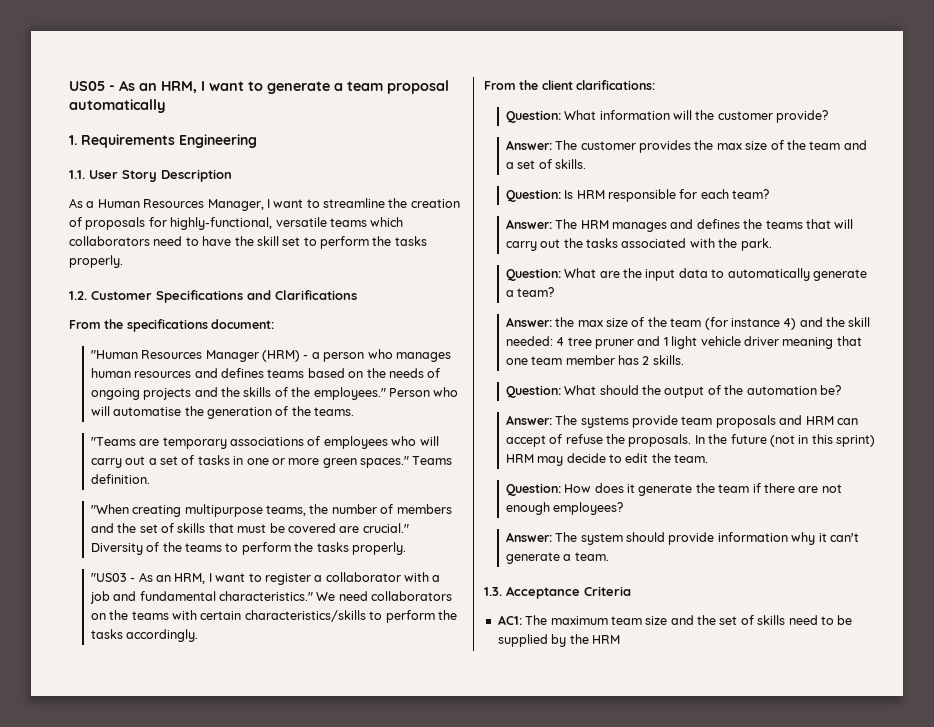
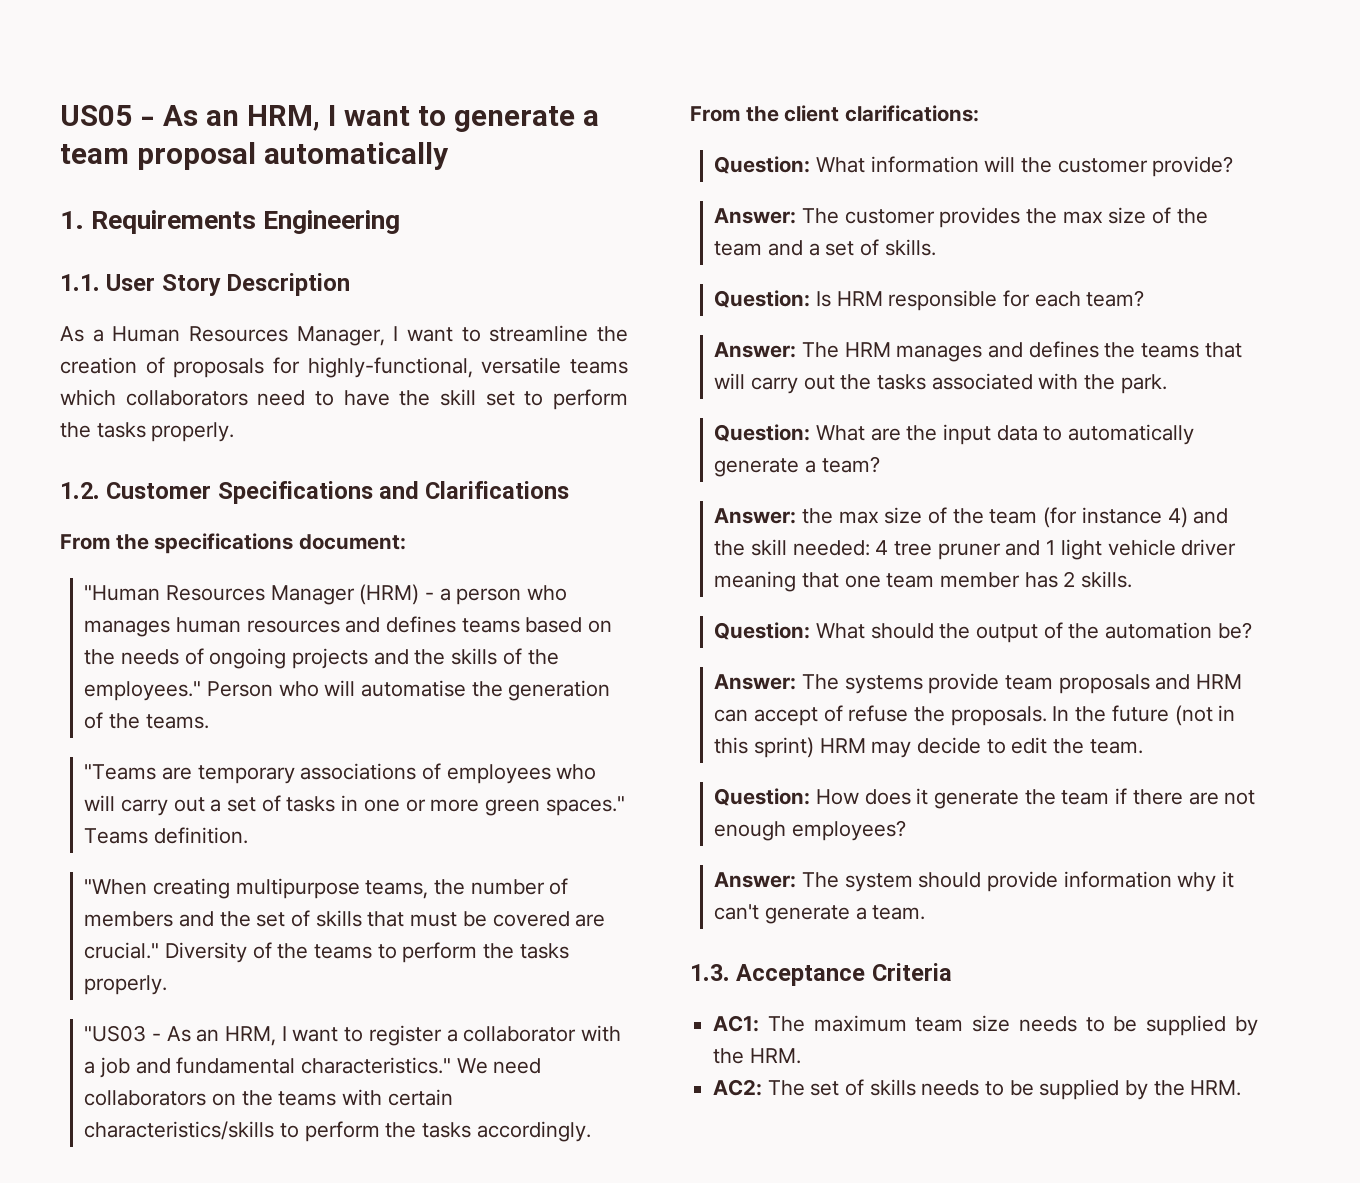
[670,615,853,625] [497,634,620,647] and the set of skills need to be supplied by the HRM -> [1018,1015,1258,1036] [713,1048,801,1064] [713,1079,1242,1100] needs to be supplied by the HRM. // AC2: The set of skills needs to be supplied by the HRM.

